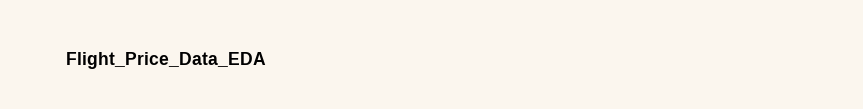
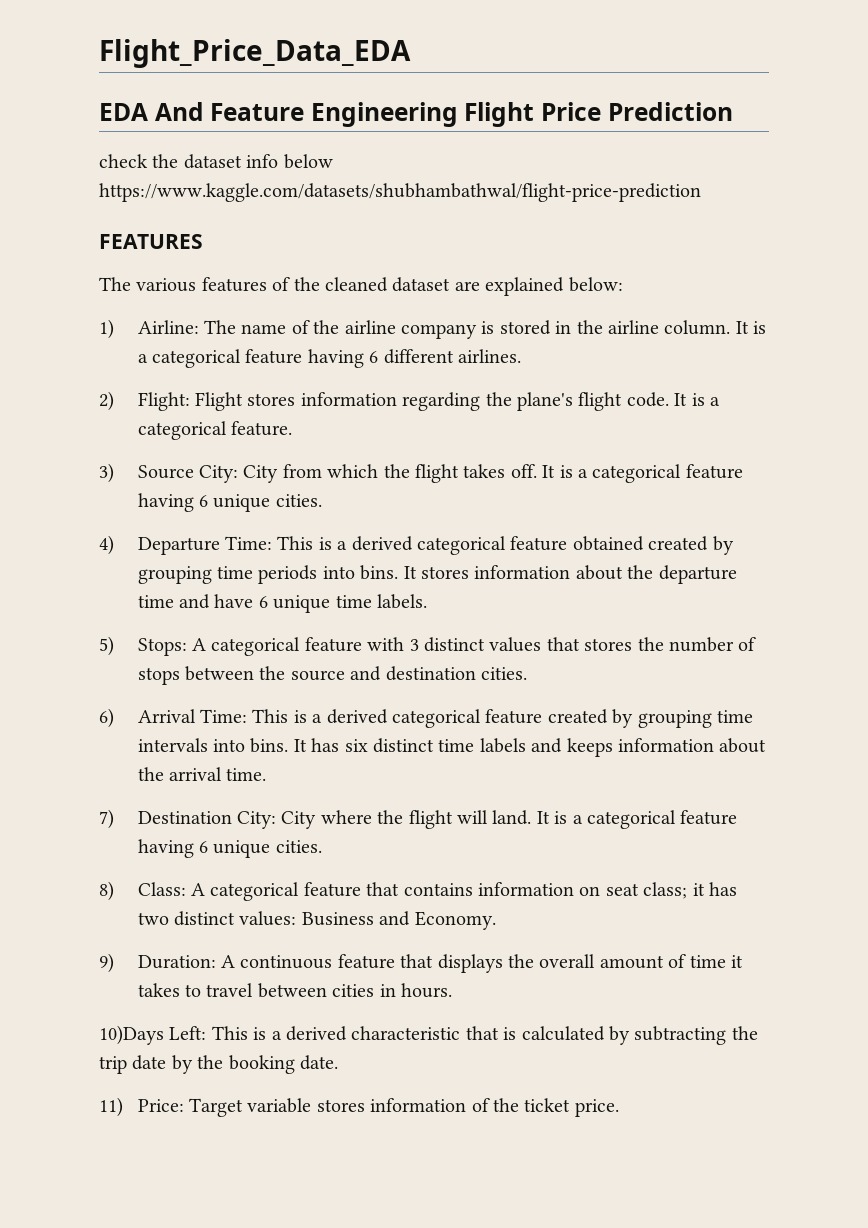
(266, 60) none -> [99,102,733,127] [99,154,333,169] [99,183,701,202] [99,234,203,249] [99,277,623,296] [99,319,767,339] [137,349,522,368] [99,391,721,411] [137,421,293,440] [99,463,743,483] [137,493,322,512] [99,535,734,555] [137,565,737,584] [137,594,428,613] [99,636,757,656] [137,666,528,685] [99,708,754,728] [137,738,767,757] [137,767,267,781] [99,809,738,829] [137,839,322,858] [99,881,738,901] [137,911,496,930] [99,953,744,973] [137,983,453,998] [99,1025,758,1045] [99,1055,338,1074] [99,1097,619,1117] // EDA And Feature Engineering Flight Price Prediction // check the dataset info below https://www.kaggle.com/datasets/shubhambathwal/flight-price-prediction // FEATURES // The various features of the cleaned dataset are explained below: // 1) Airline: The name of the airline company is stored in the airline column. It is a categorical feature having 6 different airlines. // 2) Flight: Flight stores information regarding the plane's flight code. It is a categorical feature. // 3) Source City: City from which the flight takes off. It is a categorical feature having 6 unique cities. // 4) Departure Time: This is a derived categorical feature obtained created by grouping time periods into bins. It stores information about the departure time and have 6 unique time labels. // 5) Stops: A categorical feature with 3 distinct values that stores the number of stops between the source and destination cities. // 6) Arrival Time: This is a derived categorical feature created by grouping time intervals into bins. It has six distinct time labels and keeps information about the arrival time. // 7) Destination City: City where the flight will land. It is a categorical feature having 6 unique cities. // 8) Class: A categorical feature that contains information on seat class; it has two distinct values: Business and Economy. // 9) Duration: A continuous feature that displays the overall amount of time it takes to travel between cities in hours. // 10)Days Left: This is a derived characteristic that is calculated by subtracting the trip date by the booking date. // 11) Price: Target variable stores information of the ticket price.

